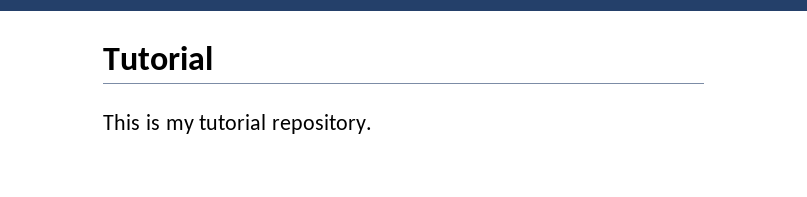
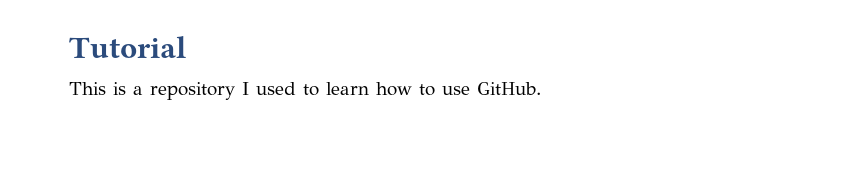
[165,114,373,134] my tutorial repository. -> [133,82,541,100] a repository I used to learn how to use GitHub.

